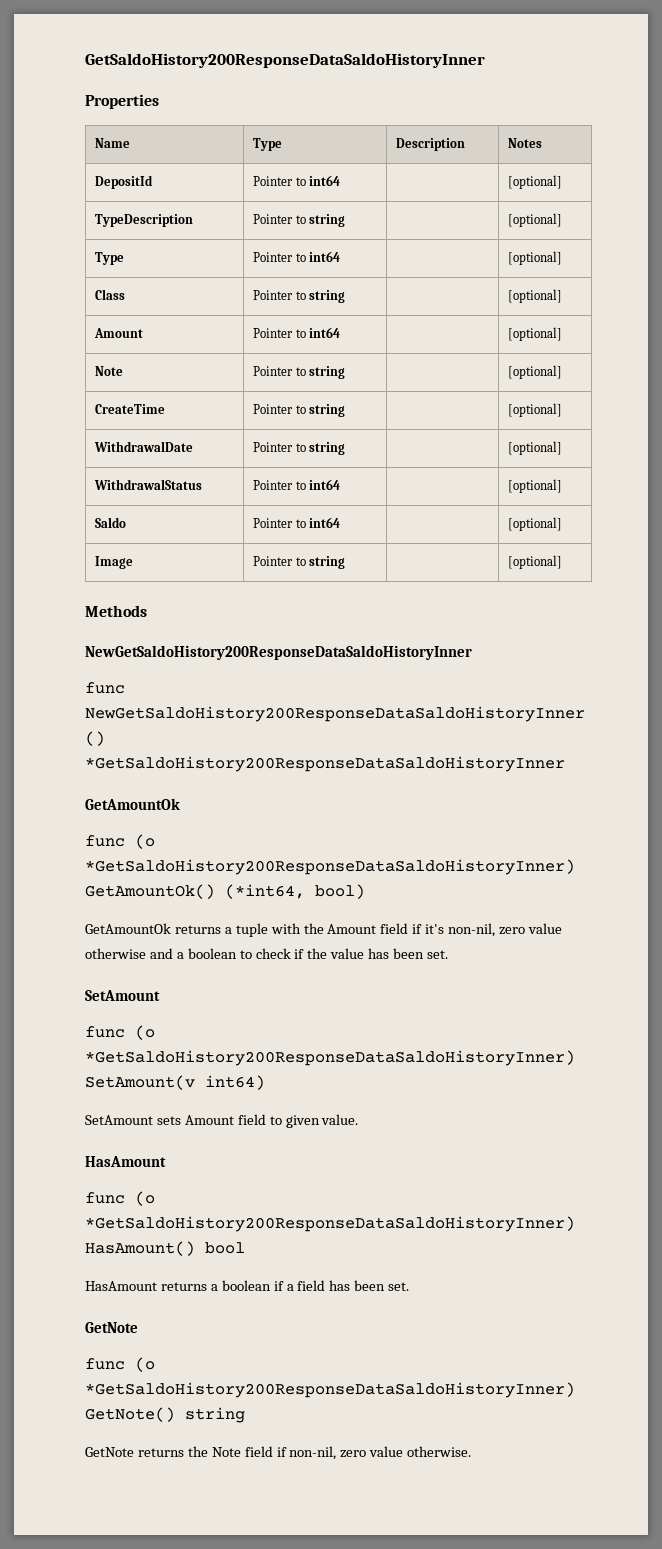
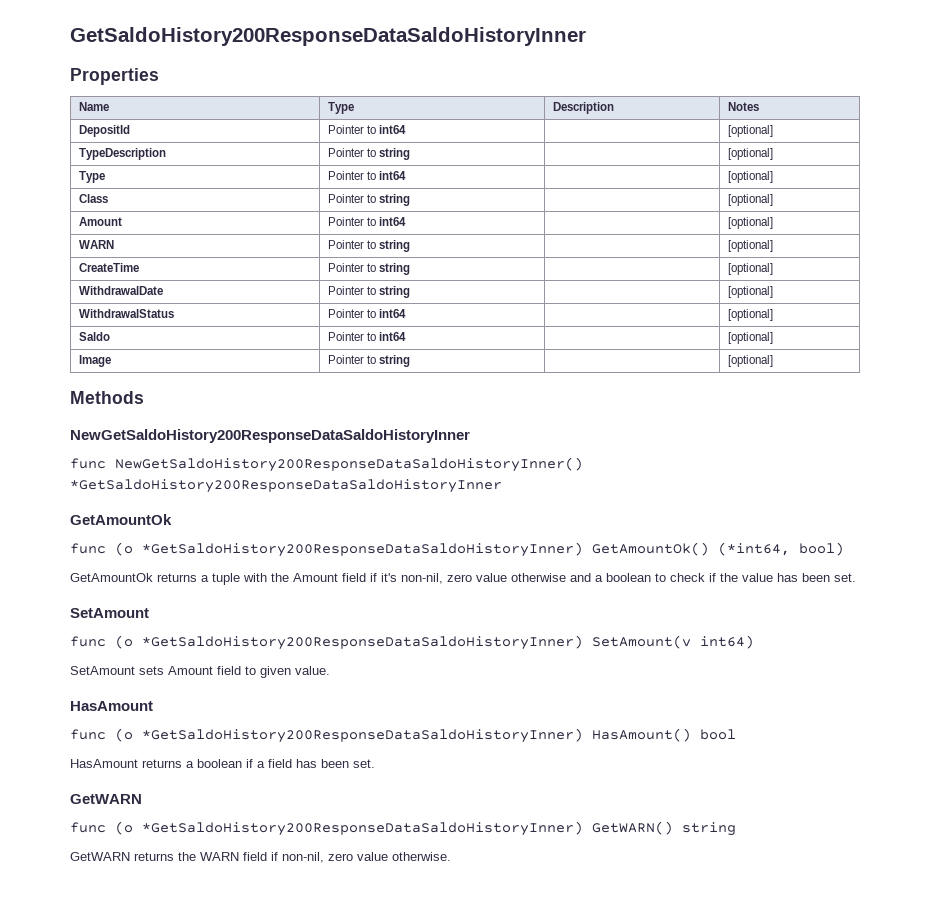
[95,366,124,376] Note -> [78,240,114,249] WARN
[85,1322,138,1333] [85,1357,155,1372] [85,1382,575,1398] [85,1407,175,1422] GetNote // func (o *GetSaldoHistory200ResponseDataSaldoHistoryInner) GetNote() -> [70,794,142,804] [70,821,673,836] GetWARN // func (o *GetSaldoHistory200ResponseDataSaldoHistoryInner) GetWARN()
[85,1447,134,1457] GetNote -> [70,852,130,861] GetWARN
[211,1447,241,1457] Note -> [200,852,239,861] WARN

